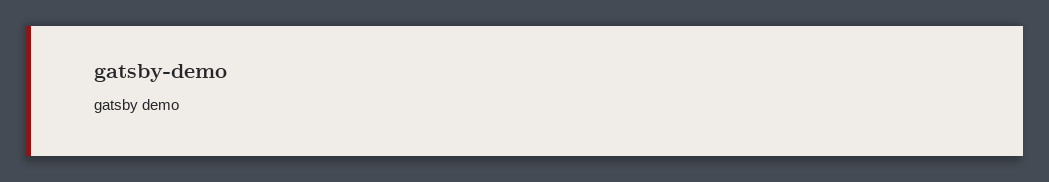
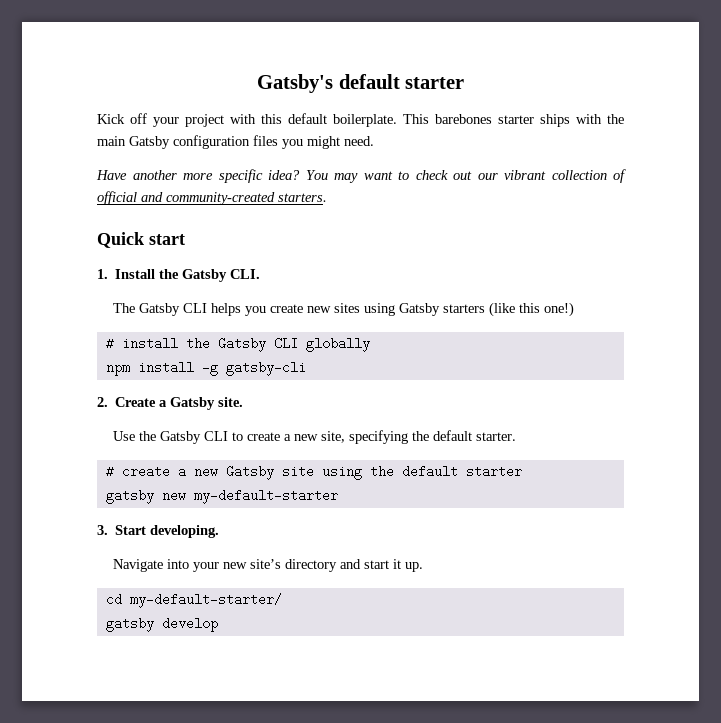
[94,64,227,82] [94,99,180,113] gatsby-demo // gatsby demo -> [256,74,465,93] [97,113,624,127] [97,135,374,149] [96,169,626,183] [97,191,327,205] [97,232,185,248] [97,269,261,282] [113,302,575,317] [105,337,370,352] [105,361,306,376] [97,397,244,410] [113,430,517,444] [105,465,522,480] [105,489,338,504] [97,525,220,538] [113,559,424,572] [105,593,282,608] [105,617,218,632] Gatsby's default starter // Kick off your project with this default boilerplate. This barebones starter ships with the main Gatsby configuration files you might need. // Have another more specific idea? You may want to check out our vibrant collection of official and community-created starters. // Quick start // 1. Install the Gatsby CLI. // The Gatsby CLI helps you create new sites using Gatsby starters (like this one!) // # install the Gatsby CLI globally // npm install -g gatsby-cli // 2. Create a Gatsby site. // Use the Gatsby CLI to create a new site, specifying the default starter. // # create a new Gatsby site using the default starter // gatsby new my-default-starter // 3. Start developing. // Navigate into your new site’s directory and start it up. // cd my-default-starter/ // gatsby develop

